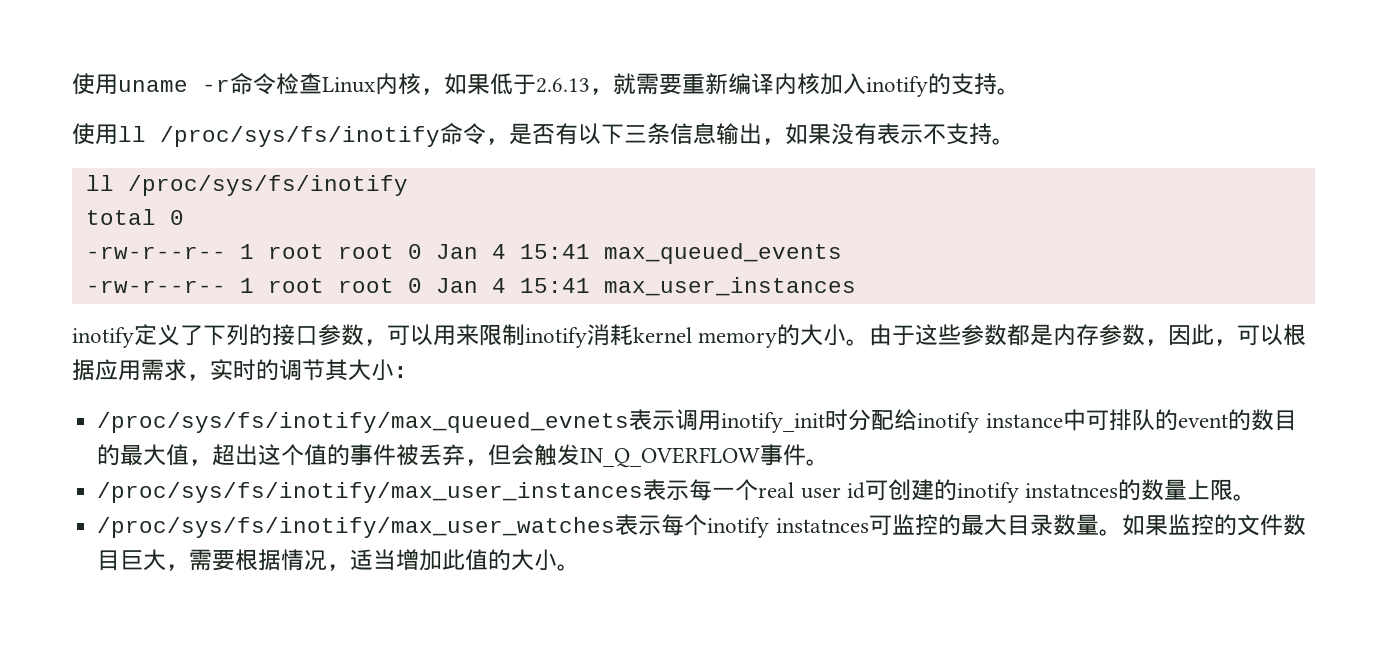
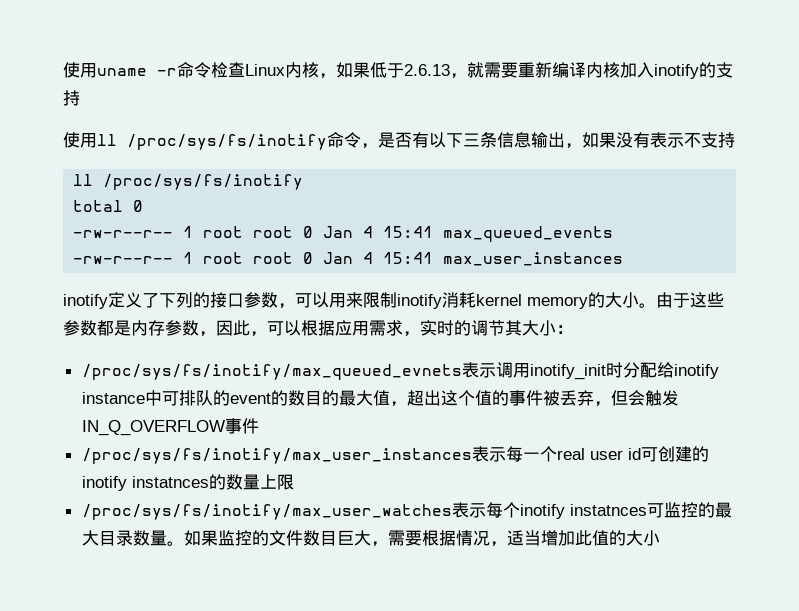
[997,88,1020,95] 。 -> (80, 98) none
[992,138,1015,145] 。 -> (735, 140) none
[806,459,830,466] 。 -> (259, 426) none
[1232,494,1256,501] 。 -> (294, 482) none
[557,564,581,571] 。 -> (660, 538) none

